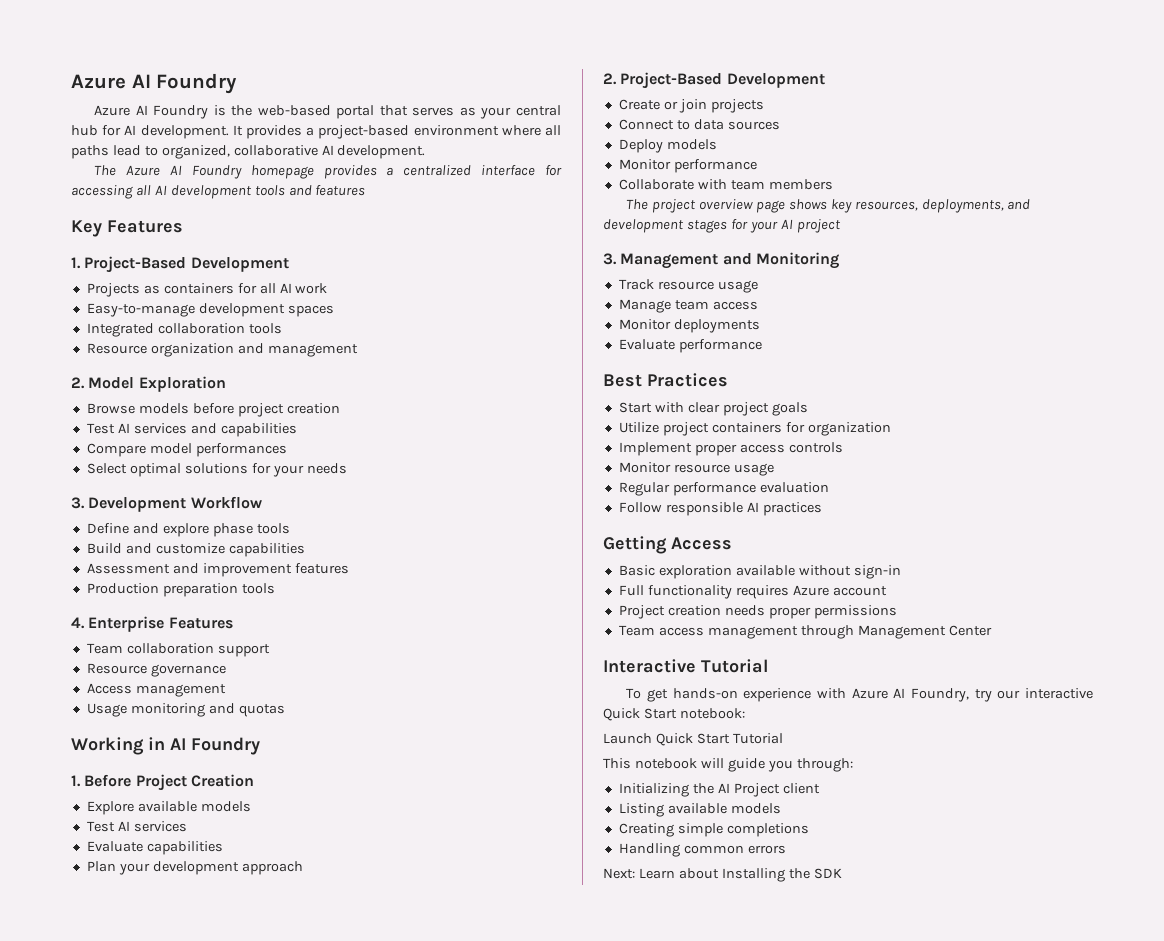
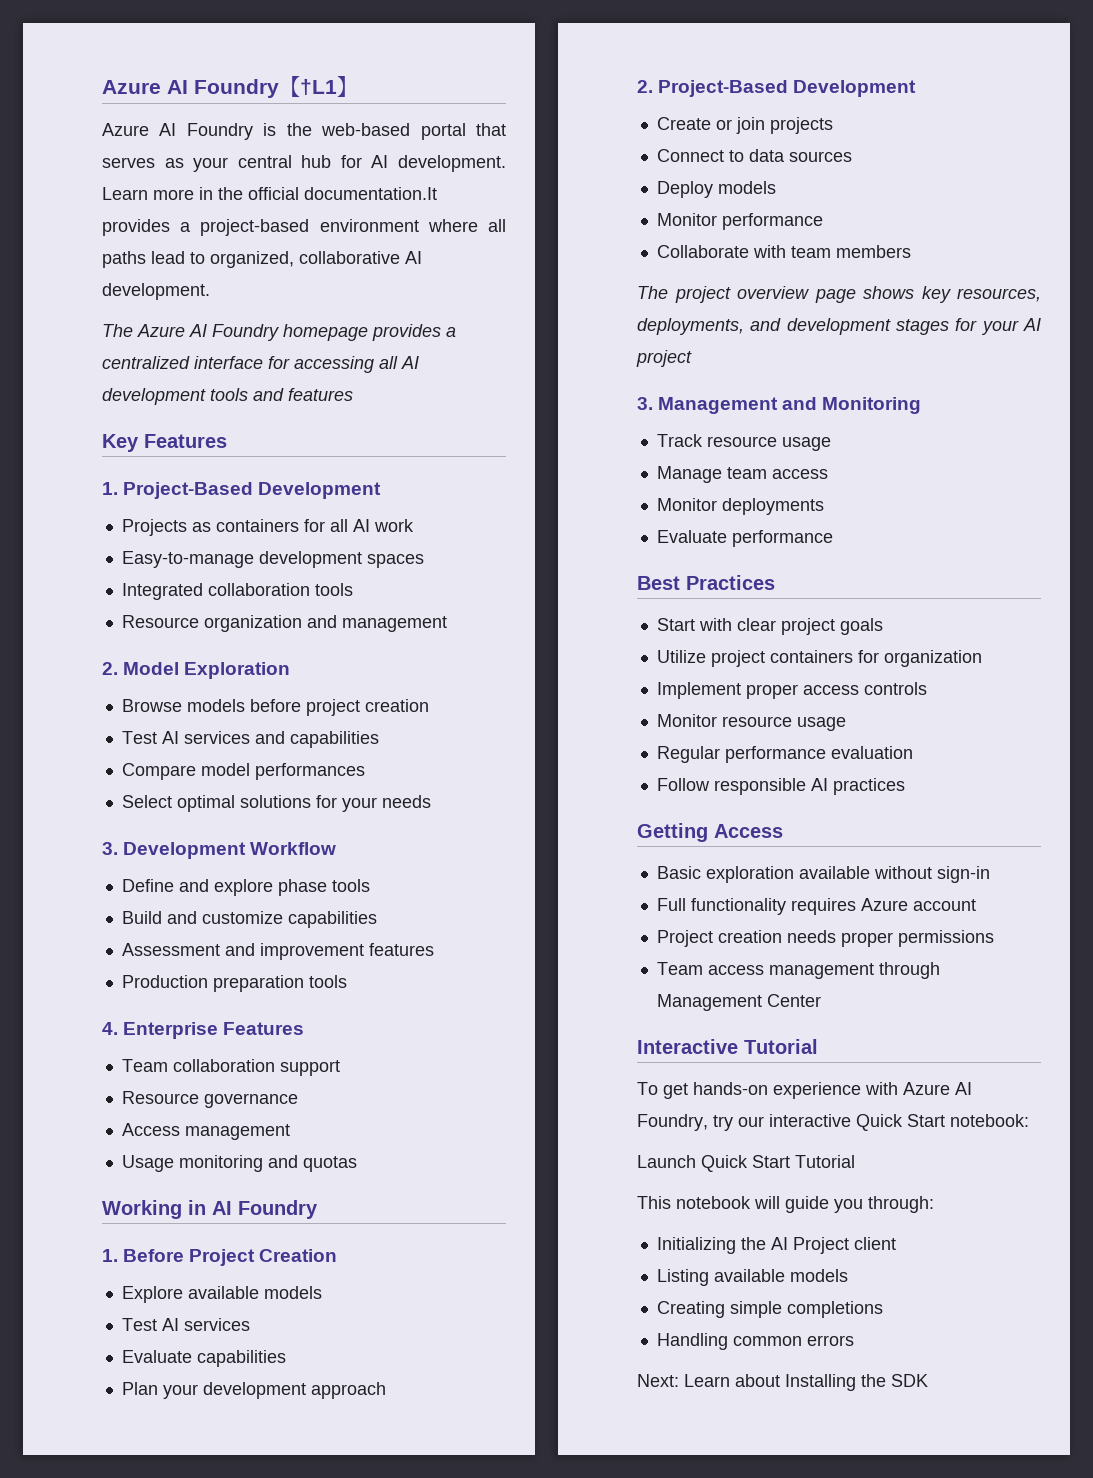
[71,73,238,94] Azure AI Foundry -> [102,76,358,98] Azure AI Foundry【†L1】
[232,125,243,136] It -> [102,187,437,200] Learn more in the official documentation.It

